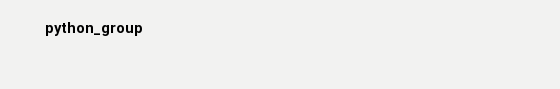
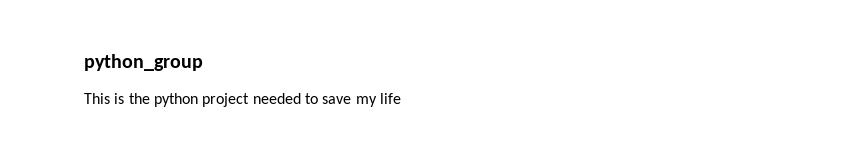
(143, 29) none -> [84,93,401,107] // This is the python project needed to save my life

